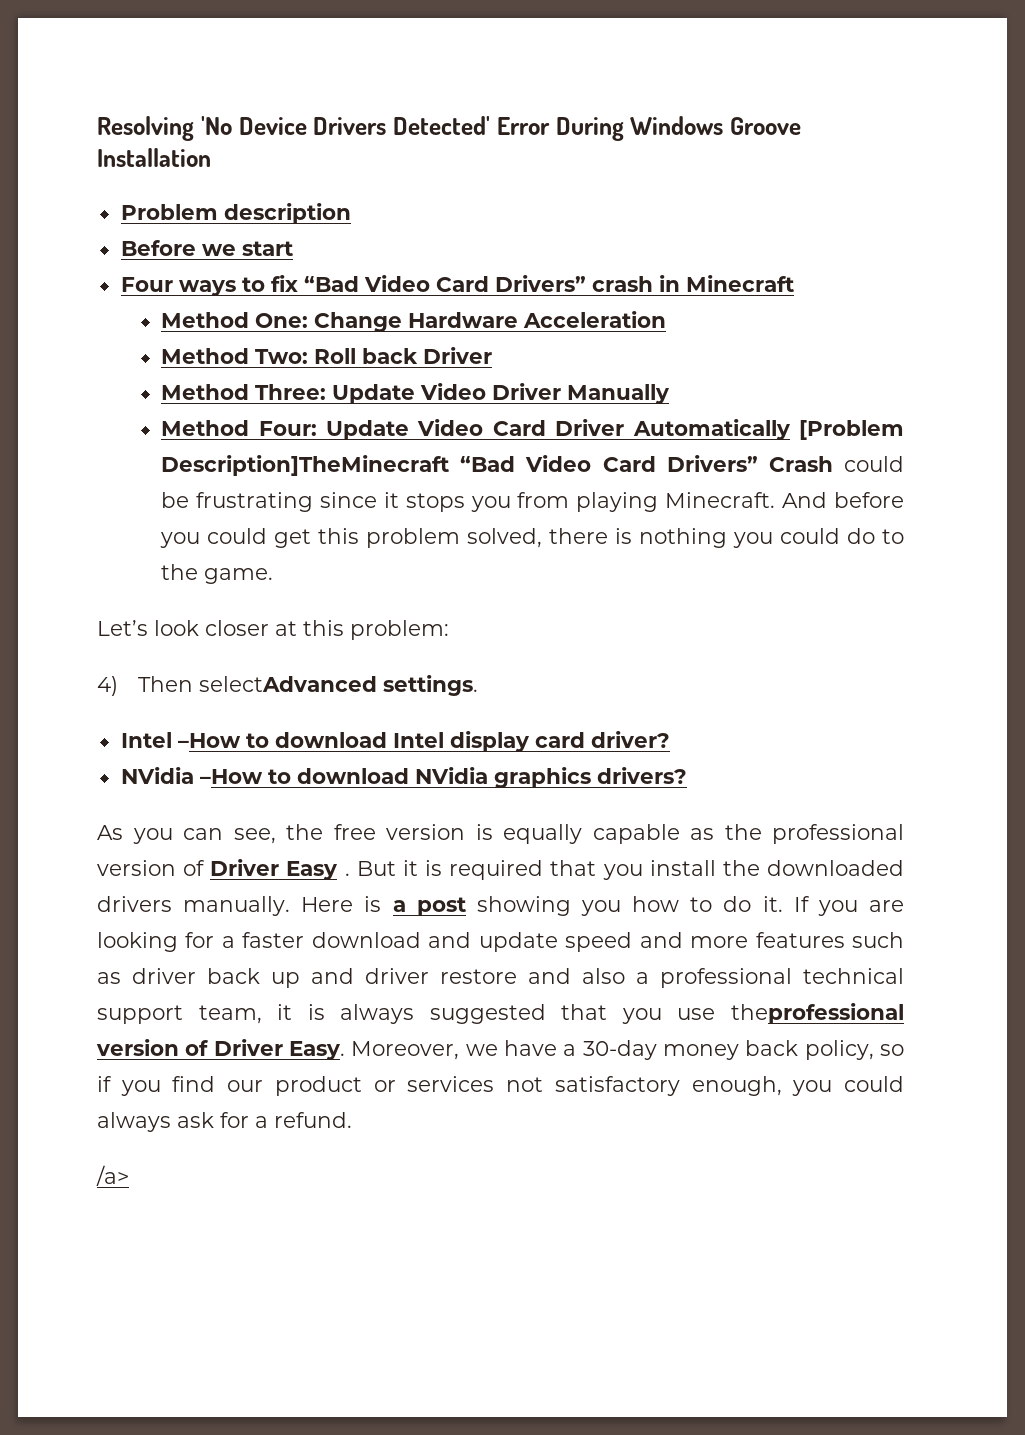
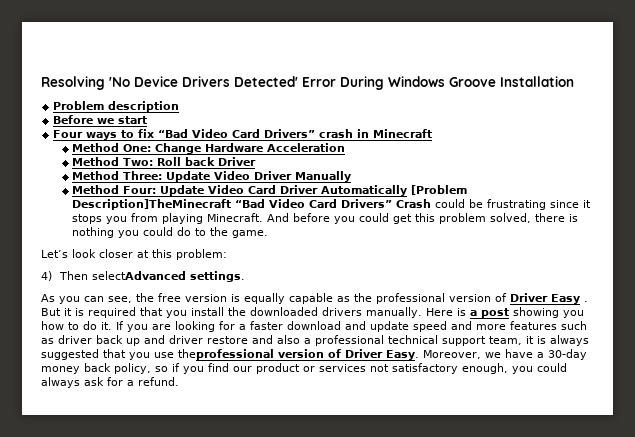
[120,731,670,752] [120,767,687,788] // Intel –How to download Intel display card driver? // NVidia –How to download NVidia graphics drivers? -> (246, 276) none
[96,1165,129,1186] // /a> -> (179, 381) none

